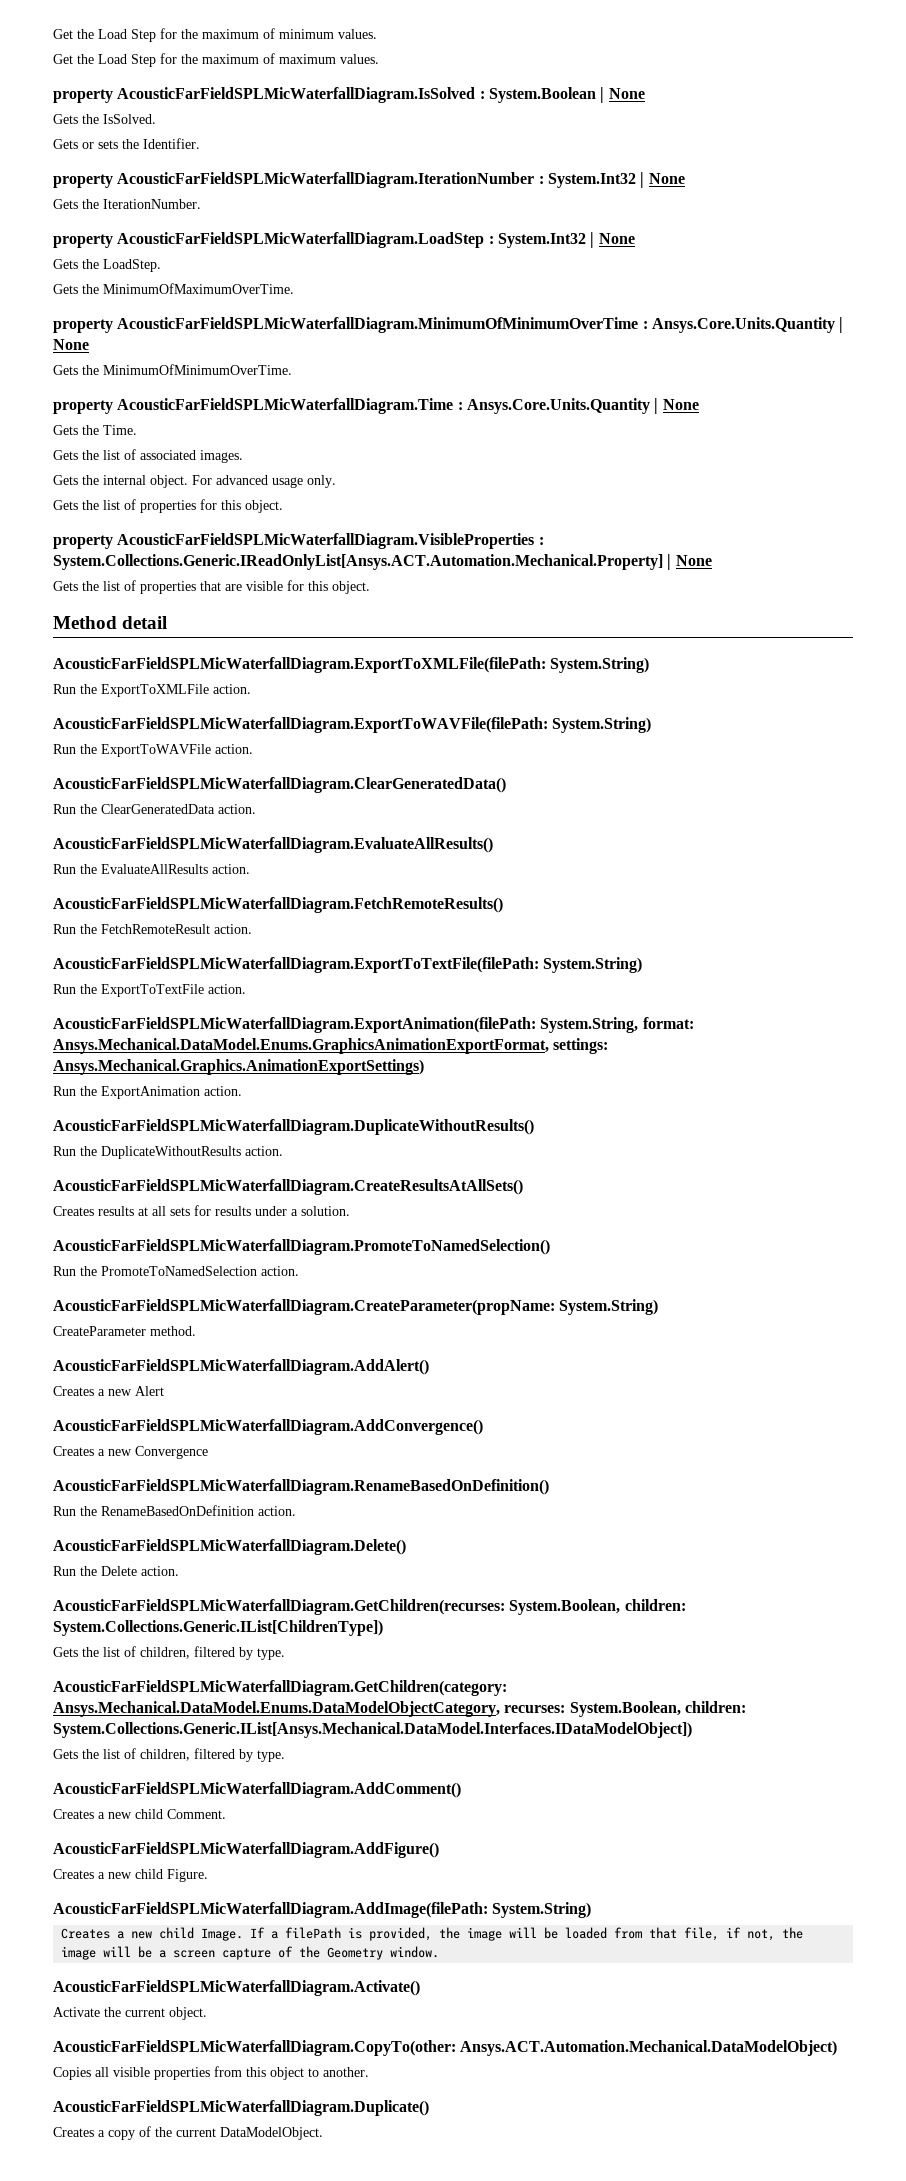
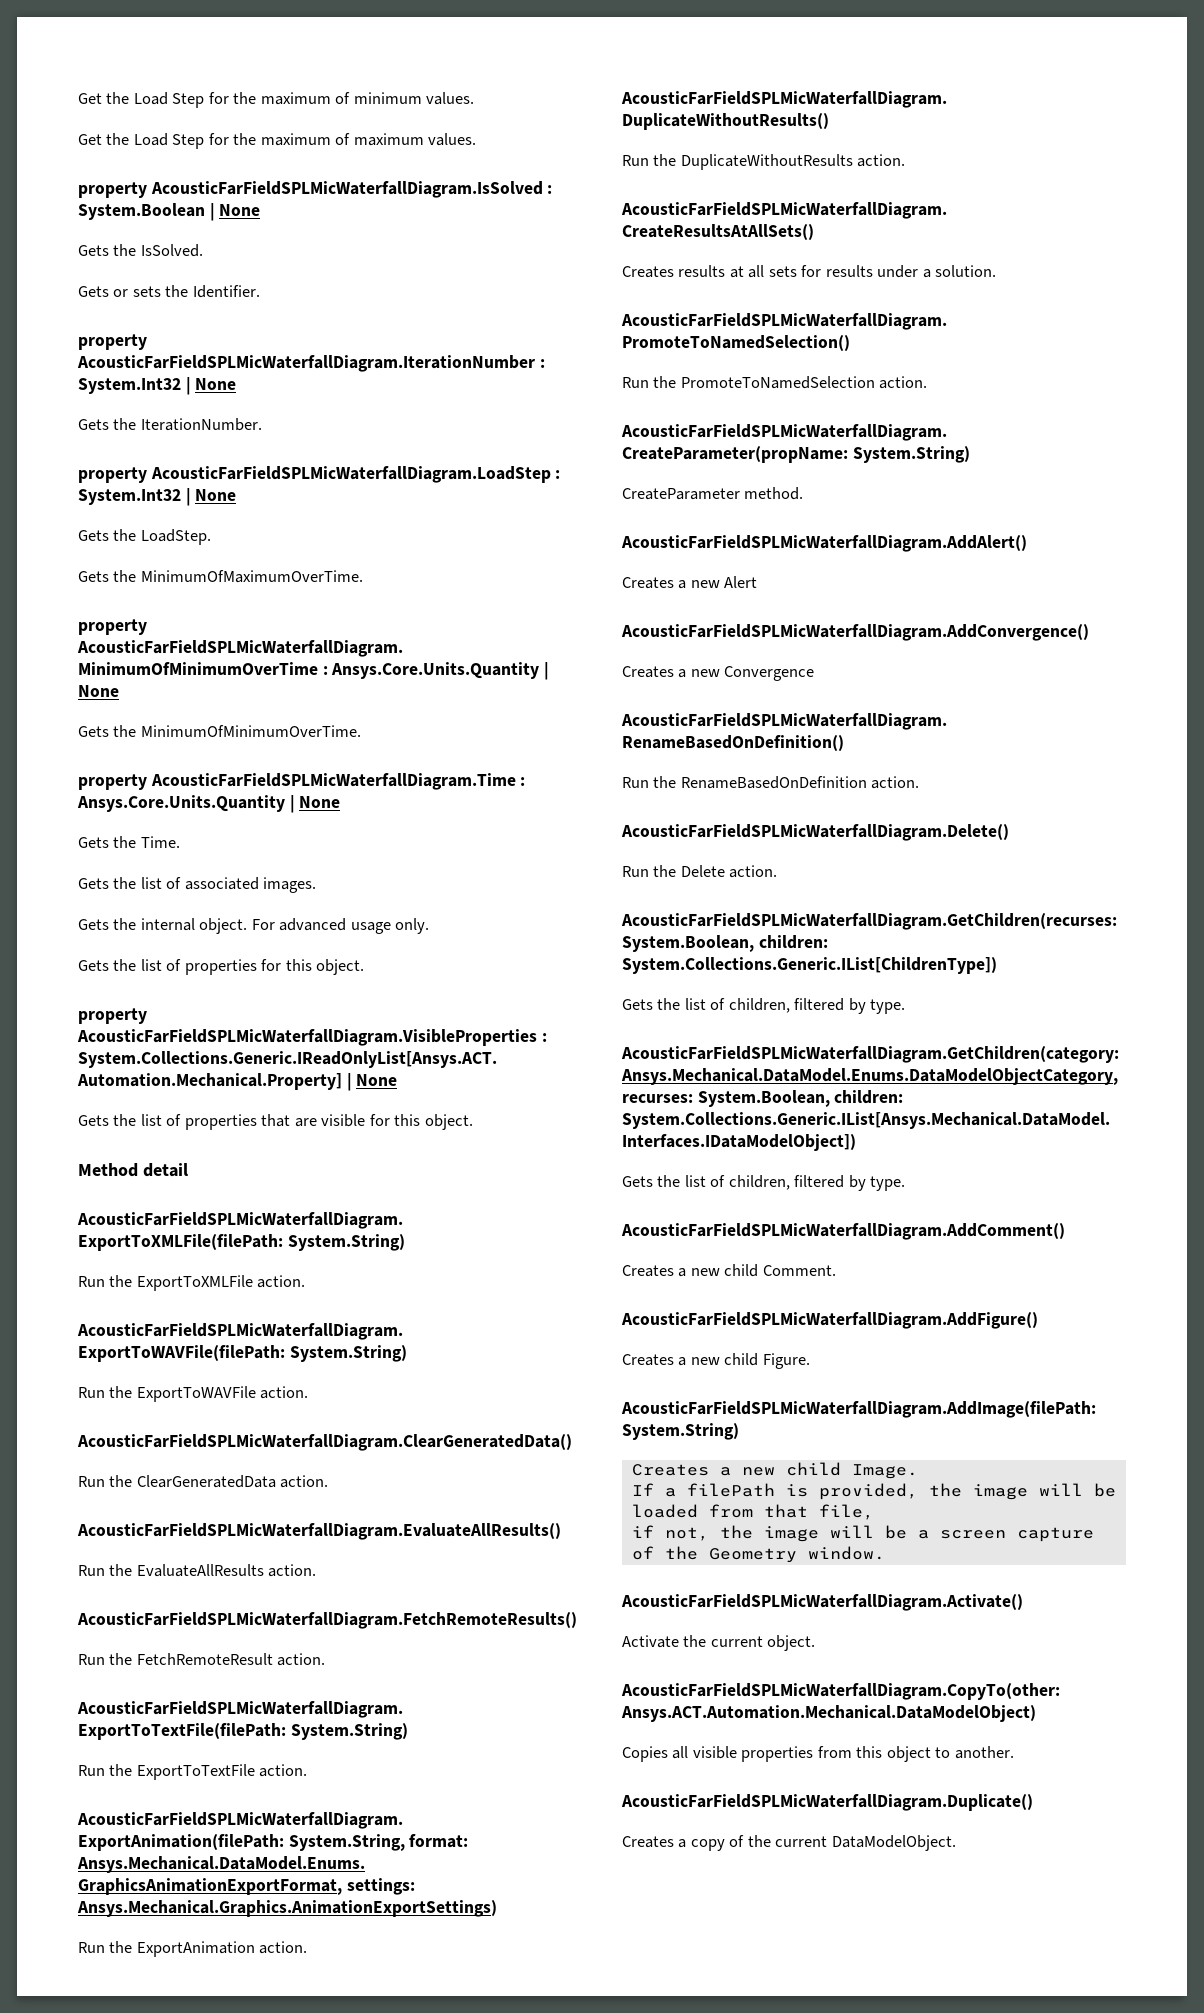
(244, 1934) none -> (918, 1471) //
(720, 1934) none -> (874, 1512) //

